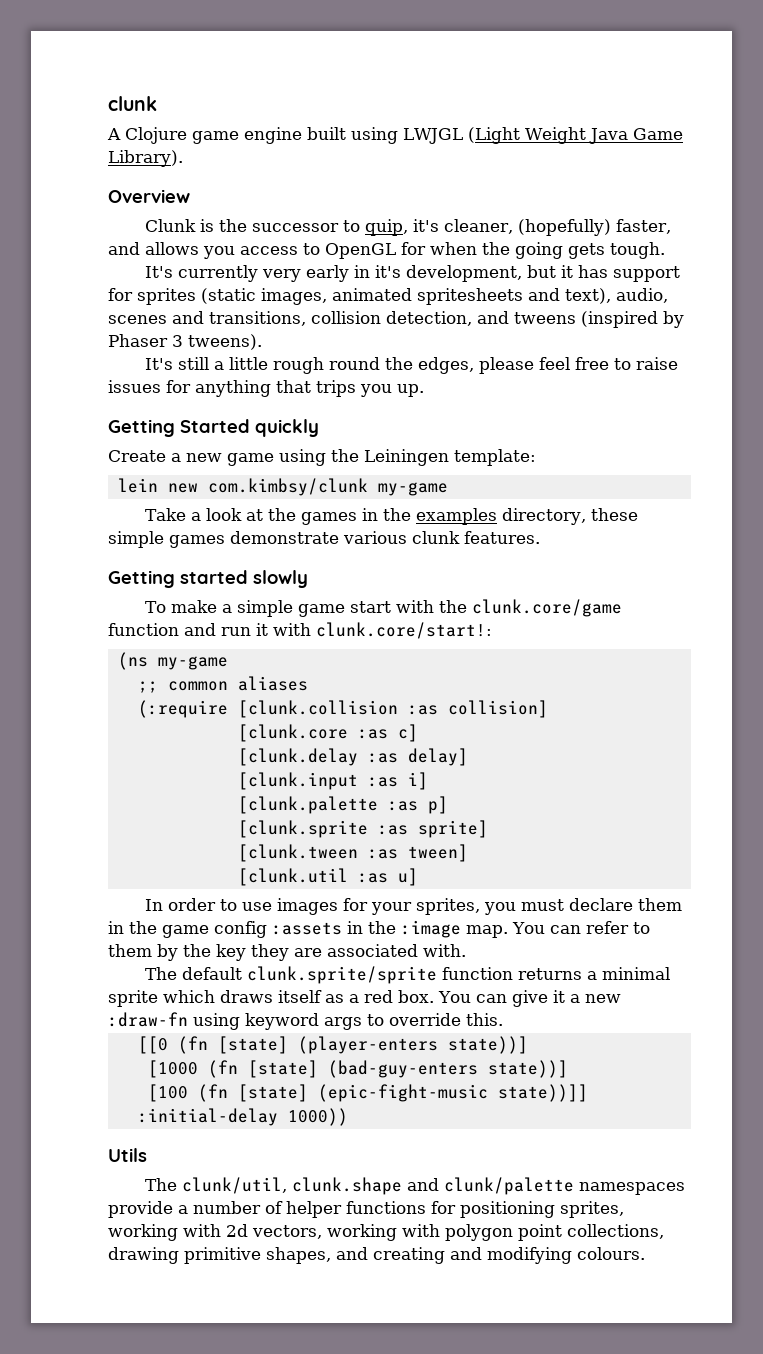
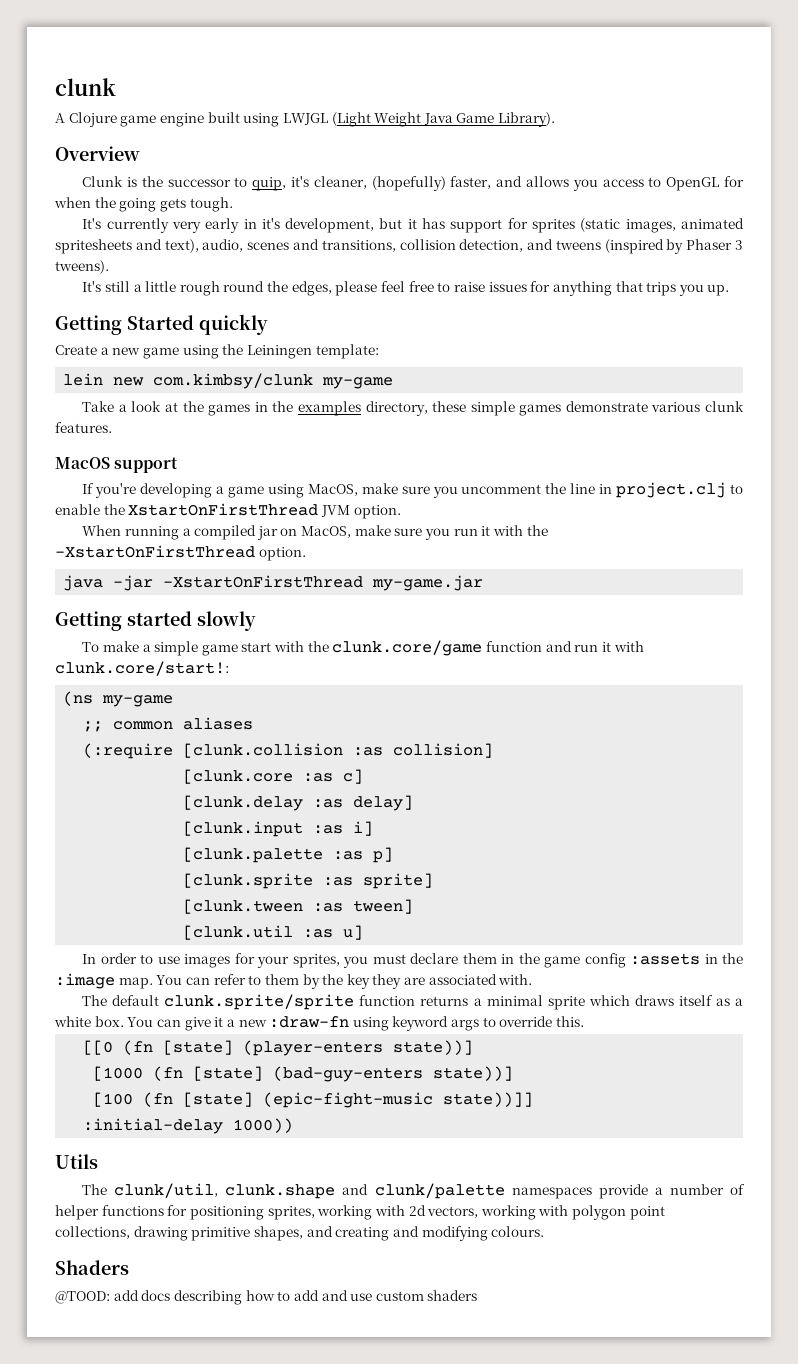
(540, 537) none -> [55,457,179,473] [82,482,744,498] [55,503,401,519] [82,525,548,540] [55,545,306,561] [63,575,484,591] // MacOS support // If you're developing a game using MacOS, make sure you uncomment the line in project.clj to enable the XstartOnFirstThread JVM option. // When running a compiled jar on MacOS, make sure you run it with the -XstartOnFirstThread option. // java -jar -XstartOnFirstThread my-game.jar
[364,990,393,1003] red -> [54,1016,91,1027] white
(645, 1253) none -> [55,1260,129,1275] [55,1290,478,1305] // Shaders // @TOOD: add docs describing how to add and use custom shaders

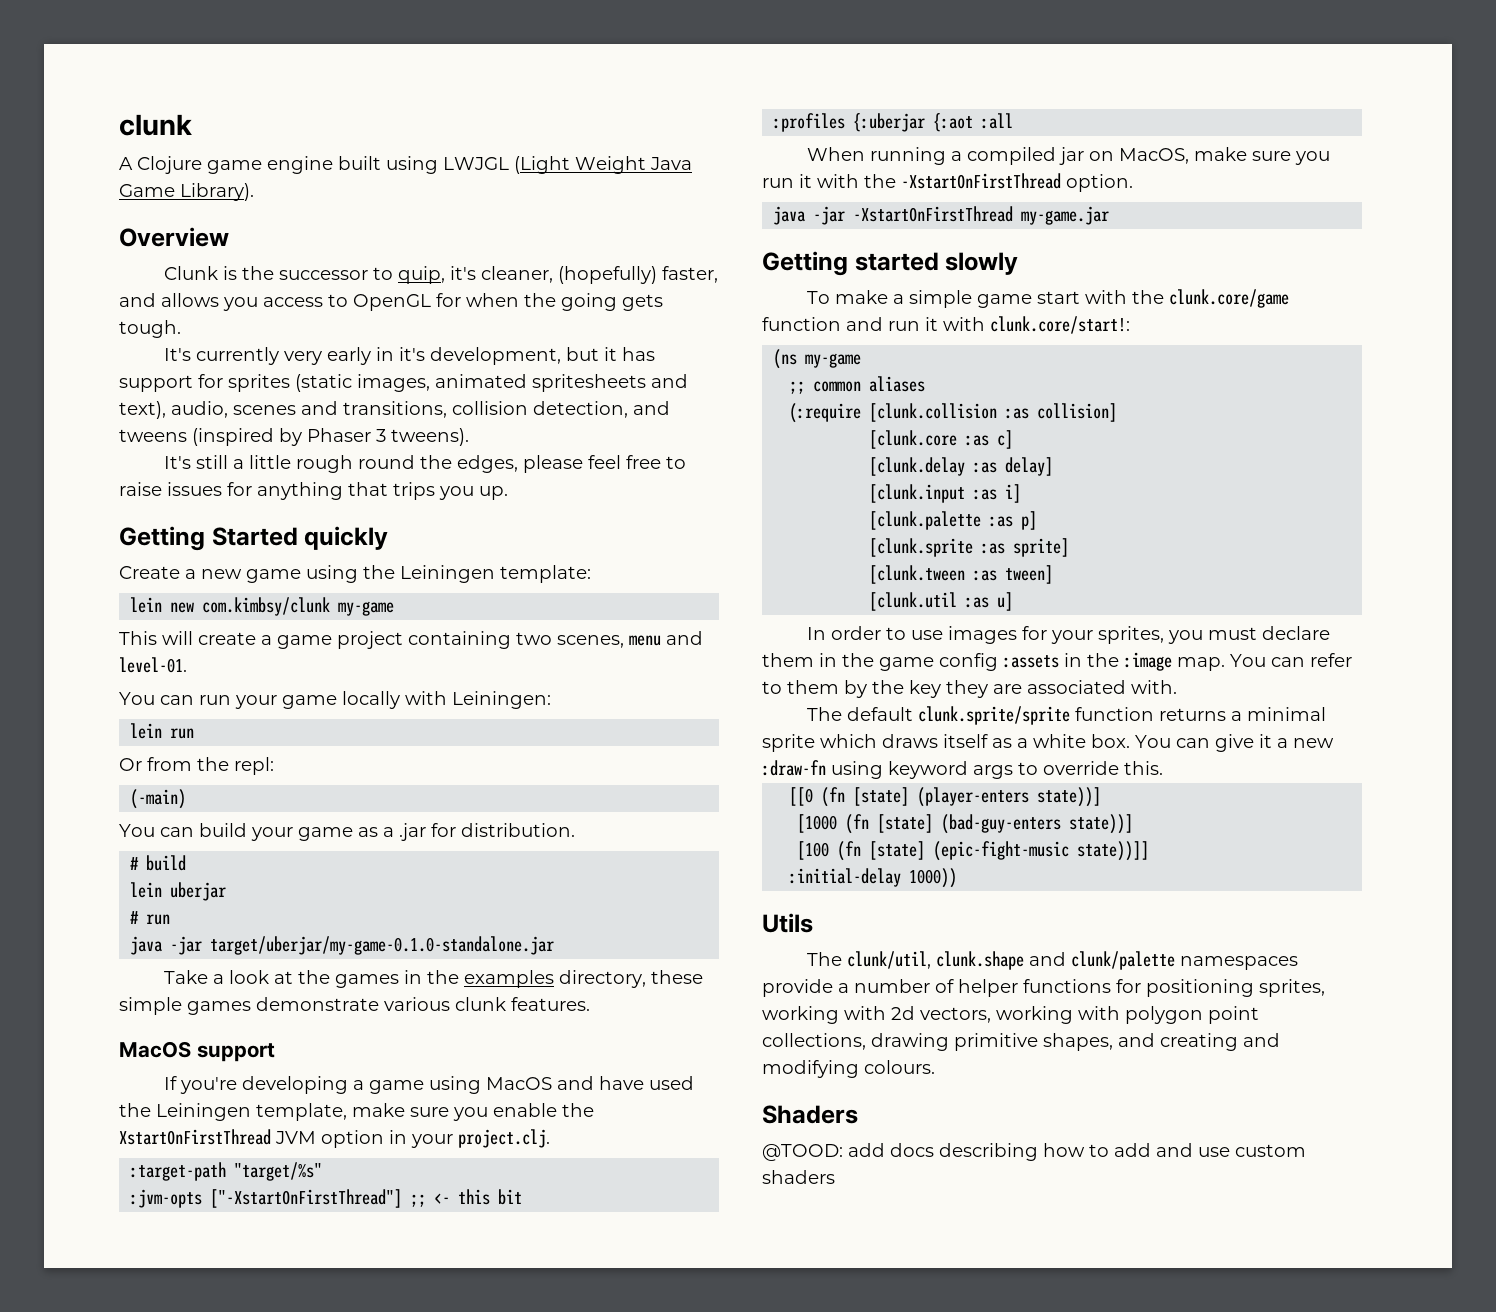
(394, 383) none -> [119,631,703,649] [119,657,187,673] [119,691,551,709] [130,723,195,739] [119,757,274,775] [130,789,187,809] [119,823,575,841] [130,855,187,871] [130,882,227,901] [130,911,171,925] [130,936,555,955] // This will create a game project containing two scenes, menu and level-01. // You can run your game locally with Leiningen: // lein run // Or from the repl: // (-main) // You can build your game as a .jar for distribution. // # build // lein uberjar // # run // java -jar target/uberjar/my-game-0.1.0-standalone.jar
[307,482,744,498] [55,503,401,519] MacOS, make sure you uncomment the line in project.clj to enable the XstartOnFirstThread JVM option. -> [485,1076,694,1090] [119,1103,594,1121] [119,1129,550,1148] [130,1162,323,1181] [130,1189,523,1208] [773,113,1014,132] MacOS and have used the Leiningen template, make sure you enable the XstartOnFirstThread JVM option in your project.clj. // :target-path "target/%s" // :jvm-opts ["-XstartOnFirstThread"] ;; <- this bit // :profiles {:uberjar {:aot :all

